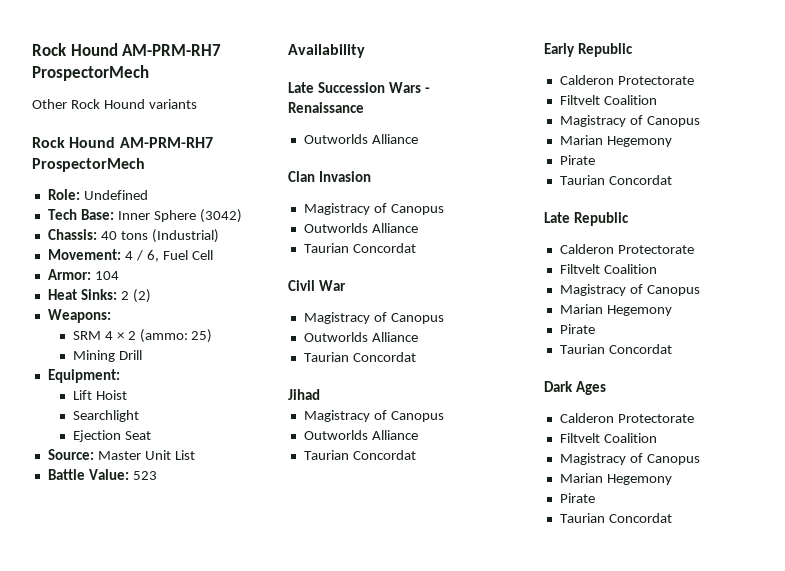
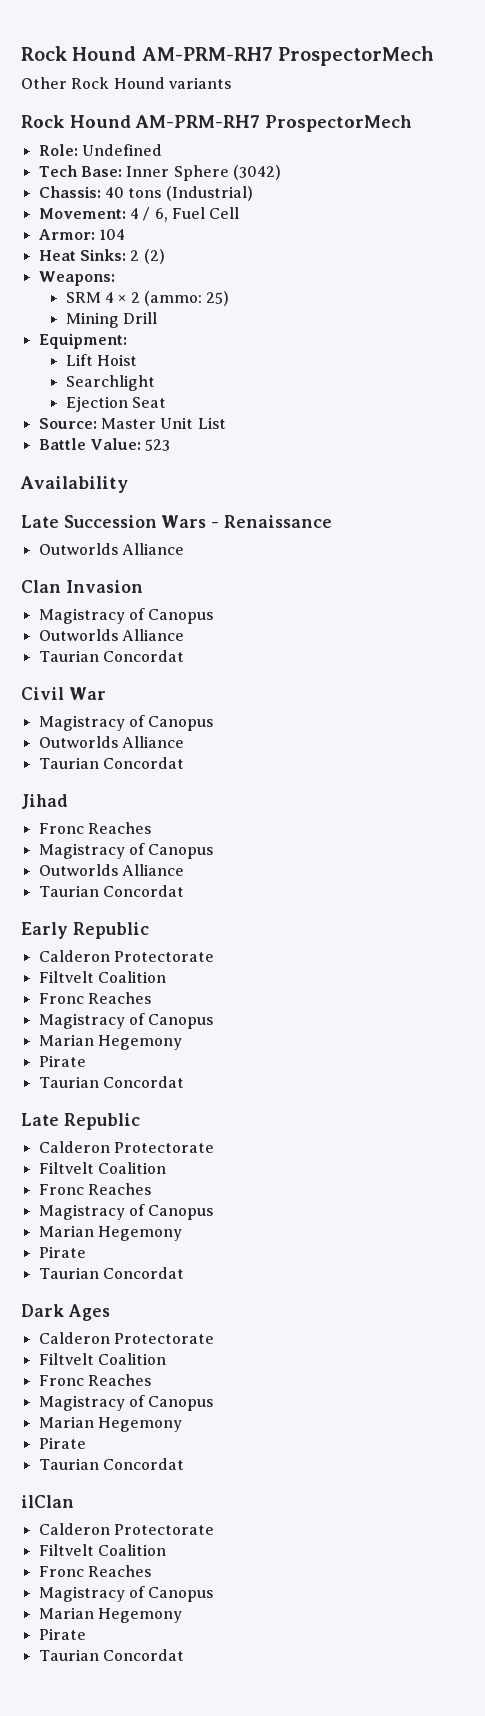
(320, 394) none -> [38,822,151,834] // Fronc Reaches
(657, 100) none -> [38,992,151,1004] // Fronc Reaches
(657, 269) none -> [38,1183,151,1195] // Fronc Reaches
[559,453,700,465] [559,473,672,485] [559,493,595,503] [559,513,672,523] // Magistracy of Canopus // Marian Hegemony // Pirate // Taurian Concordat -> [38,1374,151,1386] [38,1395,214,1411] [38,1416,182,1432] [38,1437,86,1449] [38,1458,184,1470] [21,1495,74,1508] [38,1523,214,1535] [38,1544,166,1556] [38,1565,151,1577] [38,1586,214,1602] [38,1607,182,1623] [38,1628,86,1640] [38,1649,184,1661] // Fronc Reaches // Magistracy of Canopus // Marian Hegemony // Pirate // Taurian Concordat // ilClan // Calderon Protectorate // Filtvelt Coalition // Fronc Reaches // Magistracy of Canopus // Marian Hegemony // Pirate // Taurian Concordat

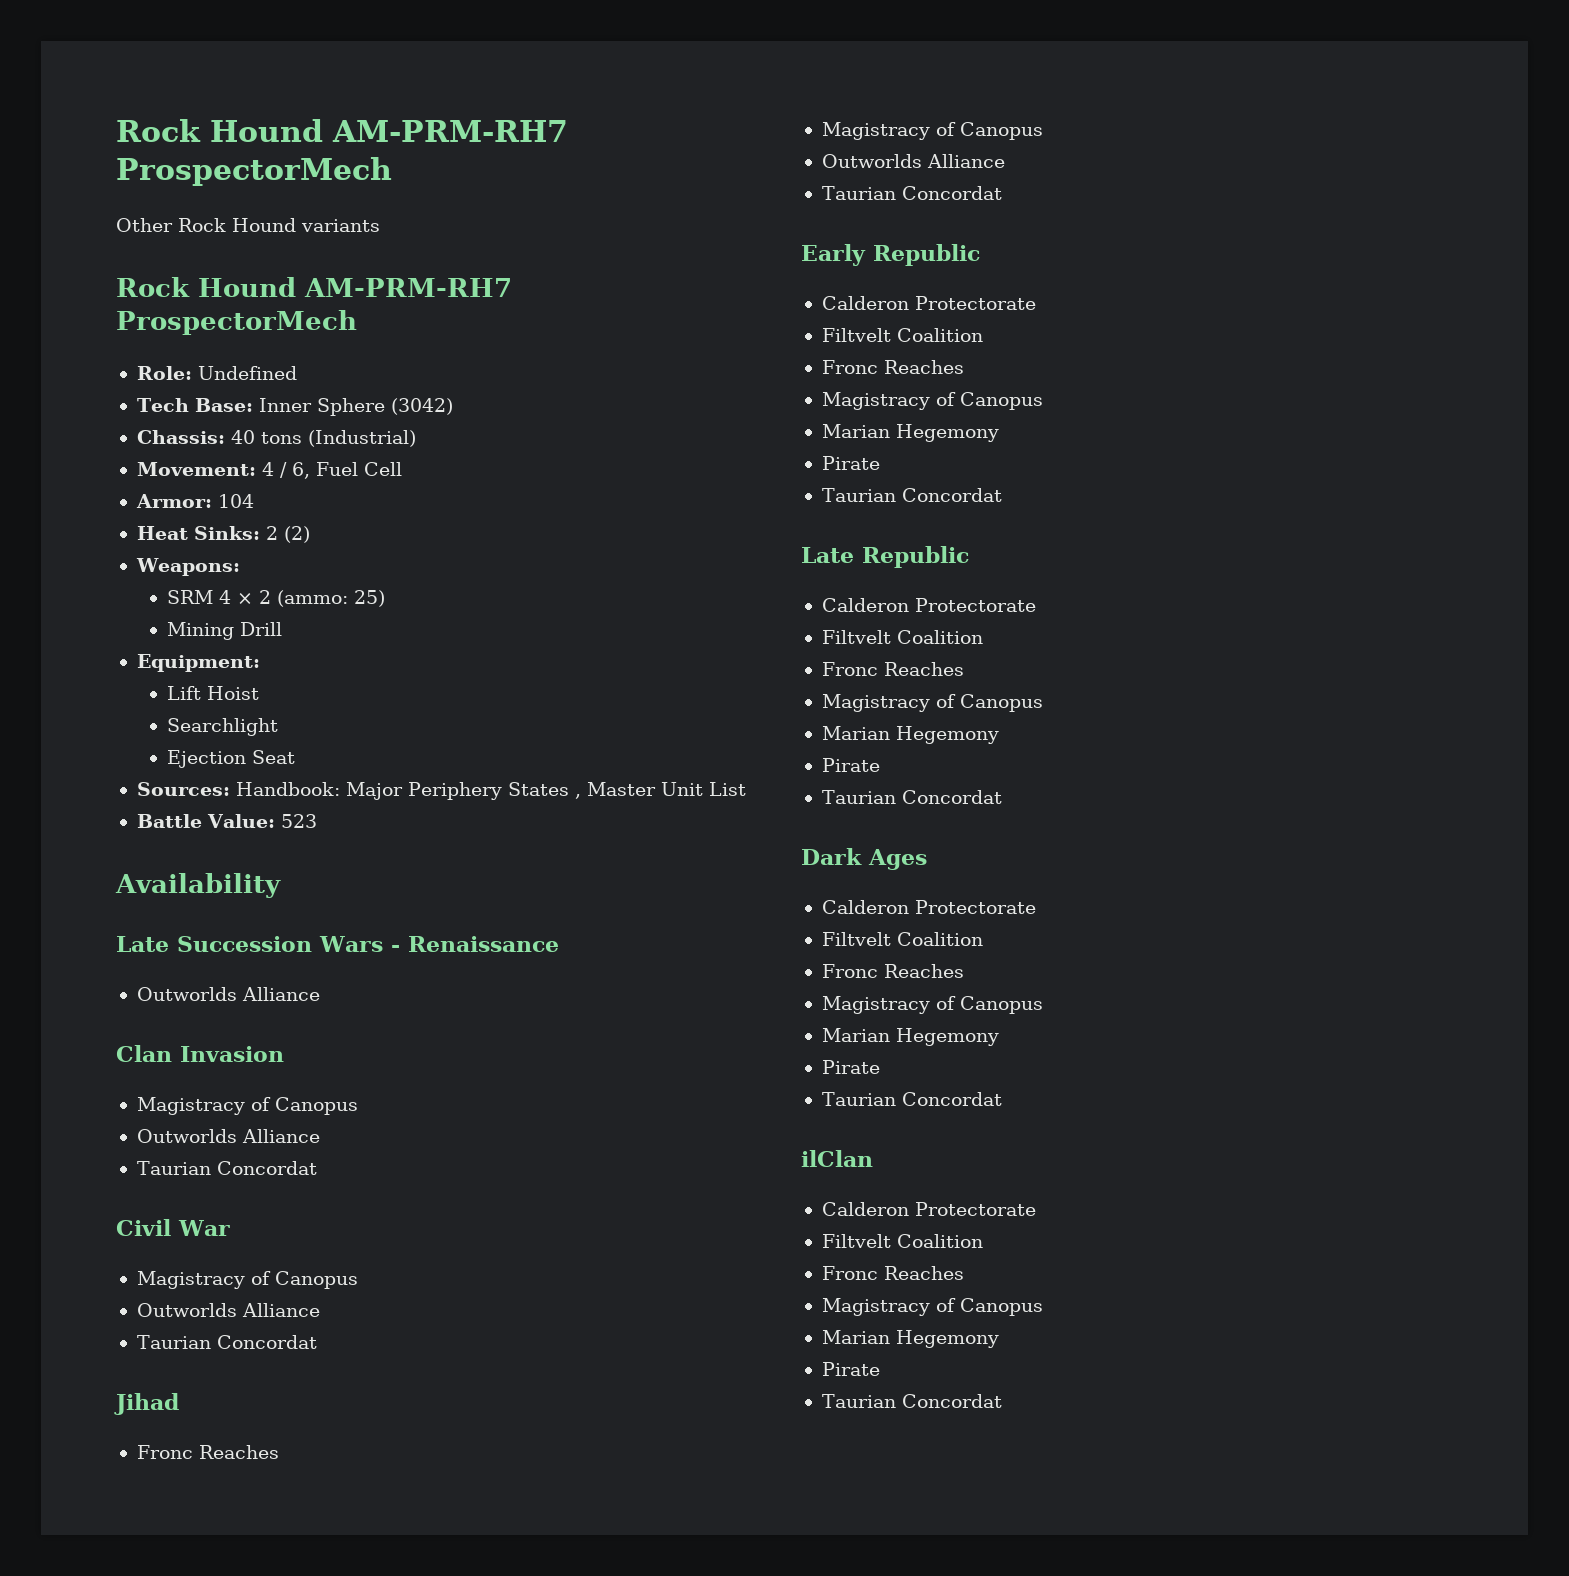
[38,418,97,429] Source: -> [136,782,581,800] Sources: Handbook: Major Periphery States ,

